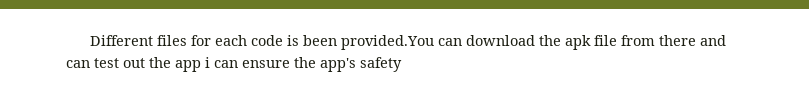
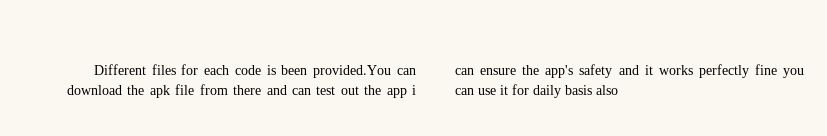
(402, 64) none -> [618,64,804,78] [455,84,618,98] and it works perfectly fine you can use it for daily basis also

